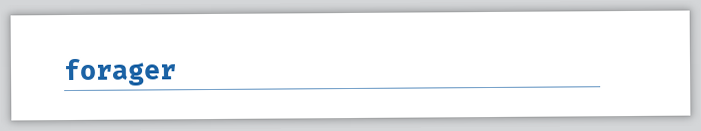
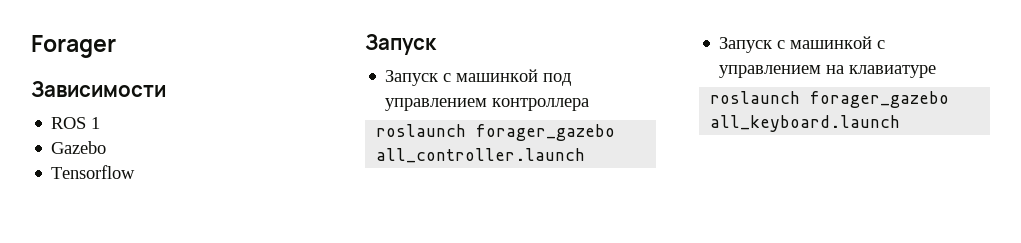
[63,58,177,87] forager -> [31,35,116,58] [31,81,166,97] [51,117,101,129] [51,141,107,154] [51,165,136,179] [365,34,437,55] [385,69,572,86] [385,98,590,111] [376,124,616,141] [376,148,586,163] [719,36,886,53] [719,65,937,78] [710,91,950,108] [710,115,901,132] Forager // Зависимости // ROS 1 // Gazebo // Tensorflow // Запуск // Запуск с машинкой под управлением контроллера // roslaunch forager_gazebo all_controller.launch // Запуск с машинкой с управлением на клавиатуре // roslaunch forager_gazebo all_keyboard.launch

